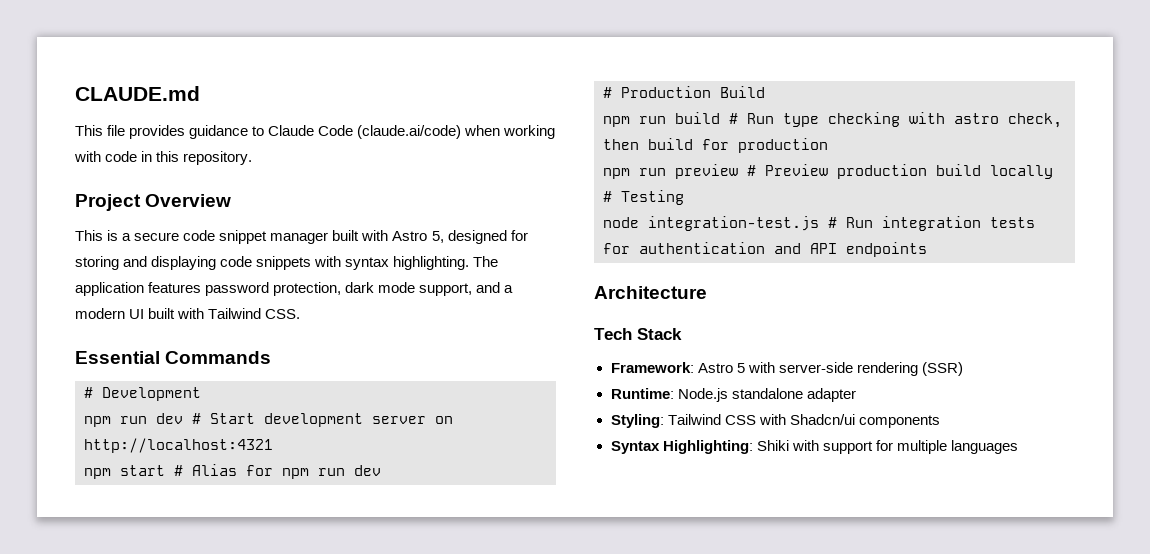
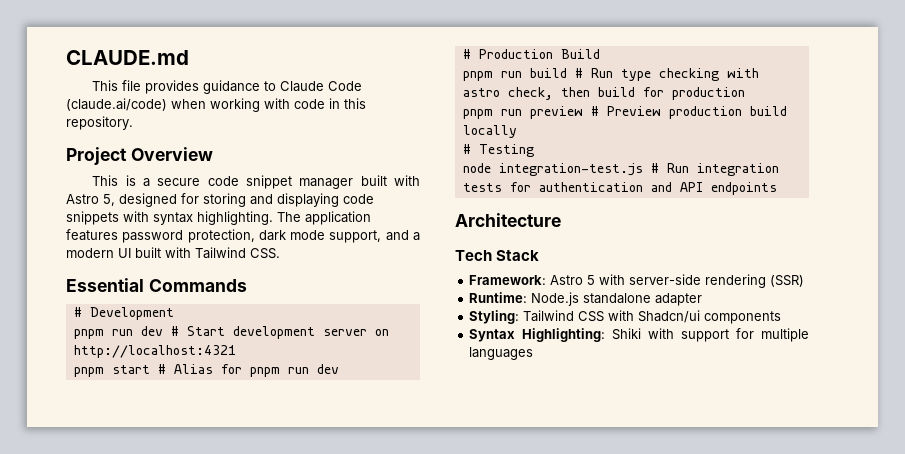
[84,416,111,427] npm -> [73,329,104,339] pnpm
[84,468,111,479] npm -> [73,367,104,377] pnpm
[282,468,309,479] npm -> [249,367,280,377] pnpm
[603,116,630,127] npm -> [462,71,493,81] pnpm
[603,168,630,179] npm -> [462,109,493,119] pnpm

